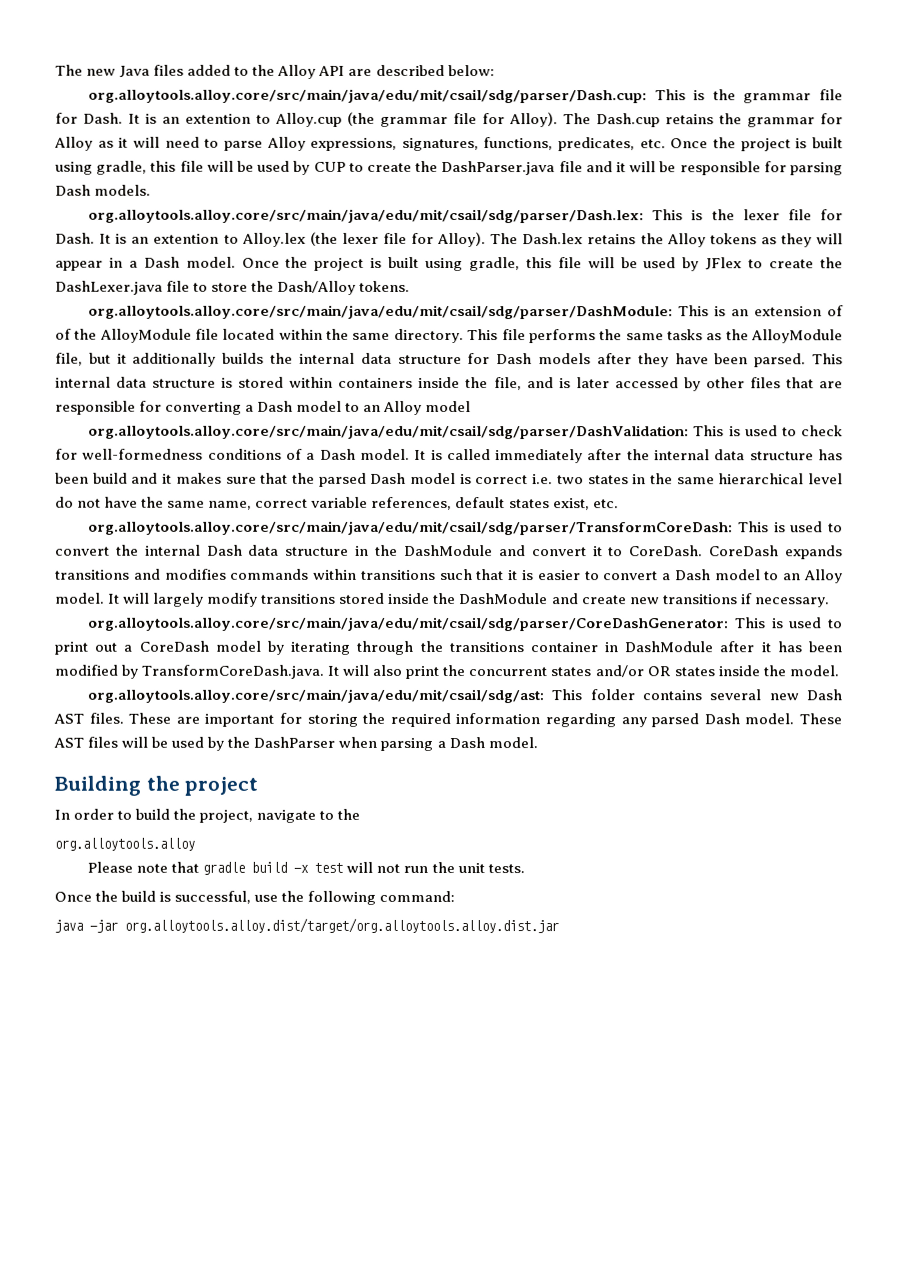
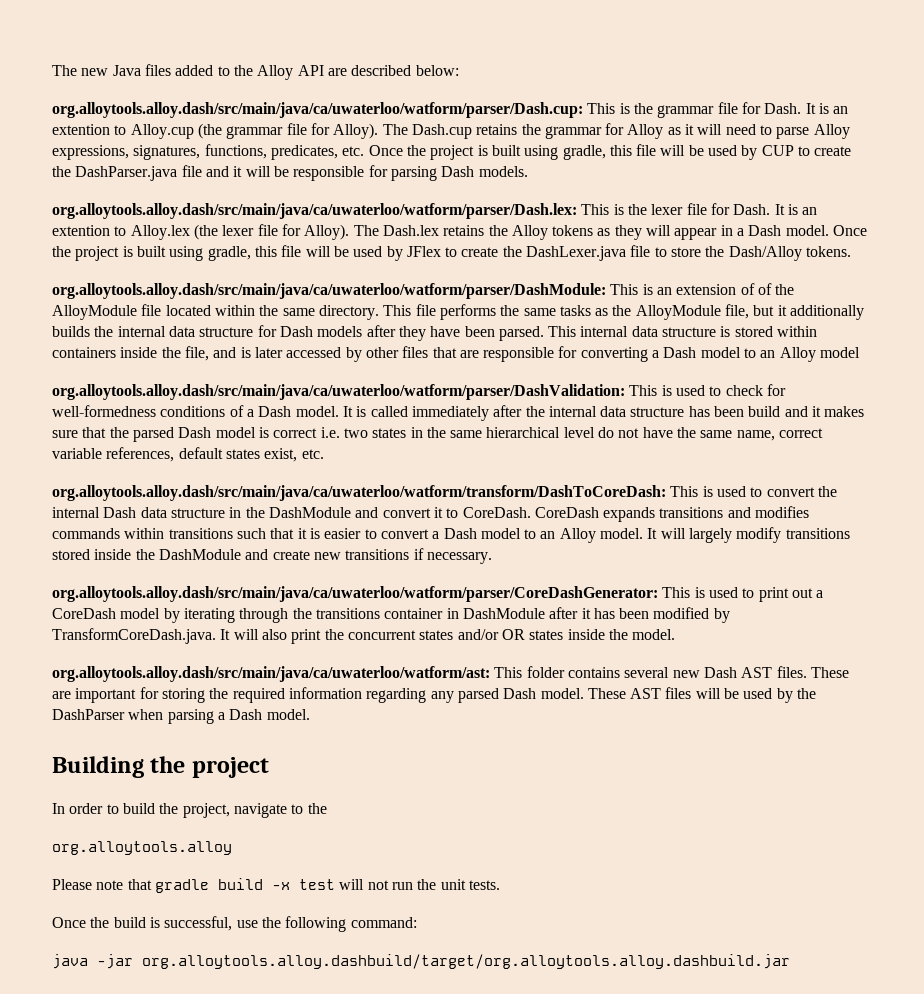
[88,88,648,104] org.alloytools.alloy.core/src/main/java/edu/mit/csail/sdg/parser/Dash.cup: -> [52,102,583,118] org.alloytools.alloy.dash/src/main/java/ca/uwaterloo/watform/parser/Dash.cup:
[88,208,645,224] org.alloytools.alloy.core/src/main/java/edu/mit/csail/sdg/parser/Dash.lex: -> [52,203,577,219] org.alloytools.alloy.dash/src/main/java/ca/uwaterloo/watform/parser/Dash.lex:
[88,304,674,320] org.alloytools.alloy.core/src/main/java/edu/mit/csail/sdg/parser/DashModule: -> [52,283,606,299] org.alloytools.alloy.dash/src/main/java/ca/uwaterloo/watform/parser/DashModule:
[88,424,690,440] org.alloytools.alloy.core/src/main/java/edu/mit/csail/sdg/parser/DashValidation: -> [52,384,625,400] org.alloytools.alloy.dash/src/main/java/ca/uwaterloo/watform/parser/DashValidation:
[88,520,734,536] org.alloytools.alloy.core/src/main/java/edu/mit/csail/sdg/parser/TransformCoreDash: -> [52,485,666,501] org.alloytools.alloy.dash/src/main/java/ca/uwaterloo/watform/transform/DashToCoreDash:
[88,616,730,632] org.alloytools.alloy.core/src/main/java/edu/mit/csail/sdg/parser/CoreDashGenerator: -> [52,586,658,602] org.alloytools.alloy.dash/src/main/java/ca/uwaterloo/watform/parser/CoreDashGenerator:
[87,688,545,704] org.alloytools.alloy.core/src/main/java/edu/mit/csail/sdg/ast: -> [52,666,490,682] org.alloytools.alloy.dash/src/main/java/ca/uwaterloo/watform/ast:
[124,917,559,934] org.alloytools.alloy.dist/target/org.alloytools.alloy.dist.jar -> [142,954,790,969] org.alloytools.alloy.dashbuild/target/org.alloytools.alloy.dashbuild.jar

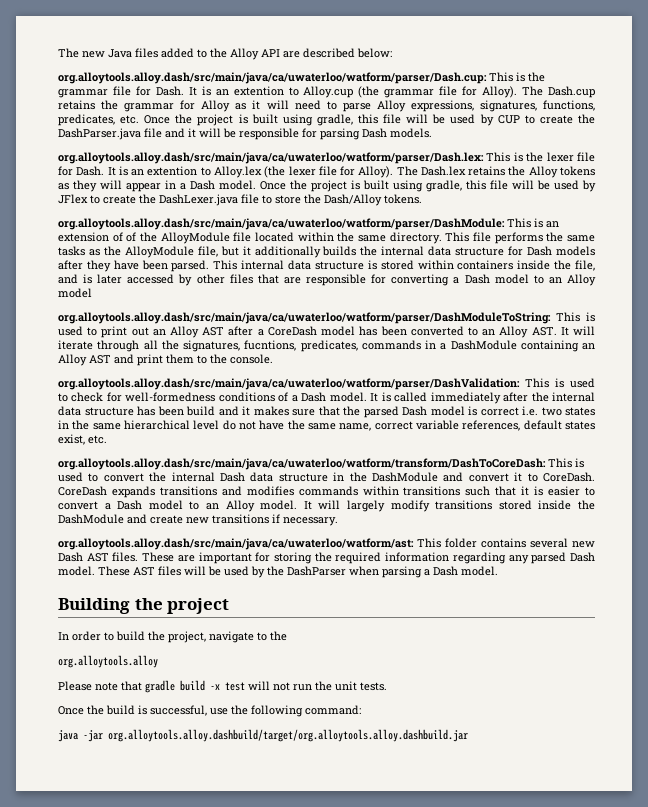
(861, 352) none -> [58,312,595,324] [58,326,596,338] [58,340,595,352] [58,354,273,366] // org.alloytools.alloy.dash/src/main/java/ca/uwaterloo/watform/parser/DashModuleToString: This is used to print out an Alloy AST after a CoreDash model has been converted to an Alloy AST. It will iterate through all the signatures, fucntions, predicates, commands in a DashModule containing an Alloy AST and print them to the console.
[52,586,824,602] [52,607,730,623] [52,628,676,644] // org.alloytools.alloy.dash/src/main/java/ca/uwaterloo/watform/parser/CoreDashGenerator: This is used to print out a CoreDash model by iterating through the transitions container in DashModule after it has been modified by TransformCoreDash.java. It will also print the concurrent states and/or OR states inside the model. -> (338, 521) none

